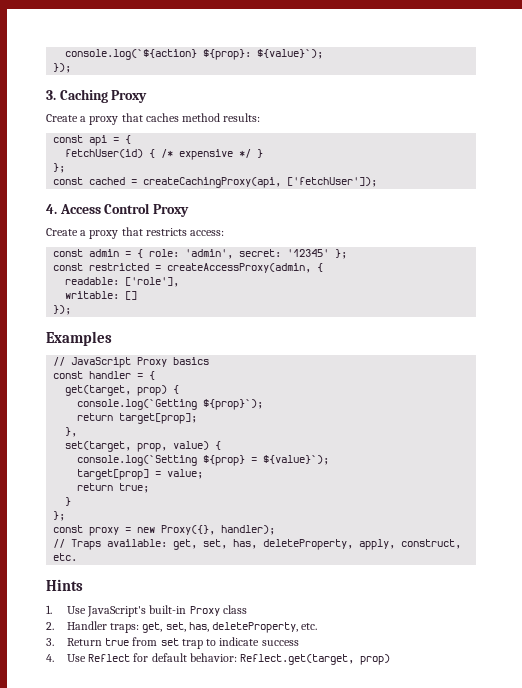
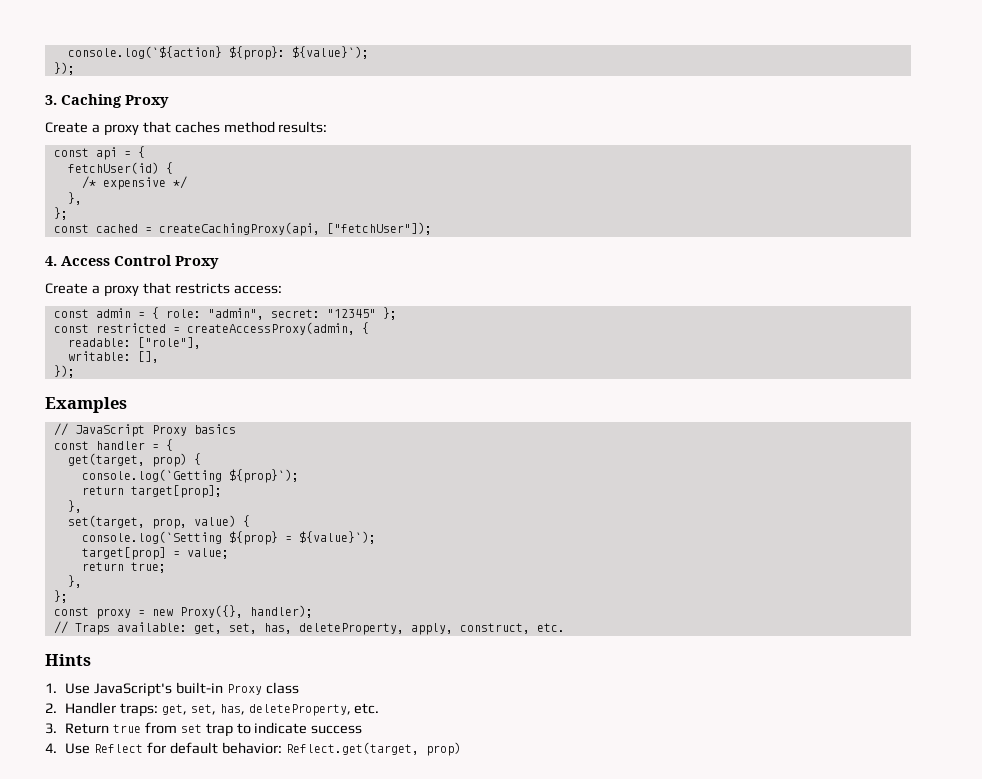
(156, 153) none -> (173, 168) //
[257,149,264,158] } -> [67,192,82,205] // },
[287,177,378,187] ['fetchUser']); -> [326,222,432,235] ["fetchUser"]);
[185,249,330,259] 'admin', secret: '12345' -> [207,308,376,320] "admin", secret: "12345"
[125,277,180,287] ['role'], -> [137,337,201,349] ["role"],
[125,291,138,300] [] -> [137,351,159,363] [],
[65,497,72,506] } -> [67,575,82,588] },

